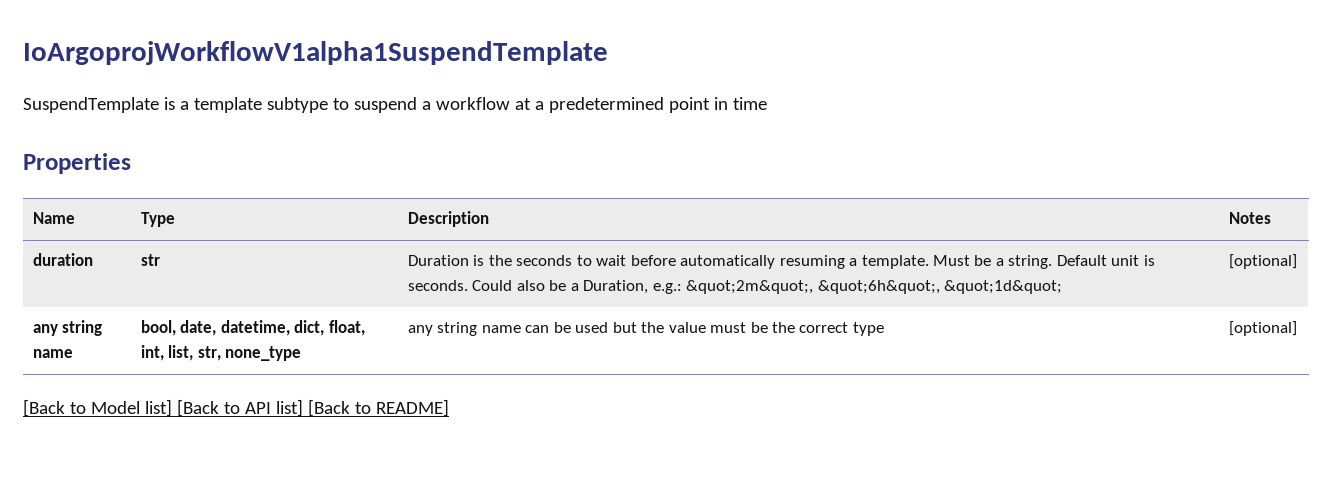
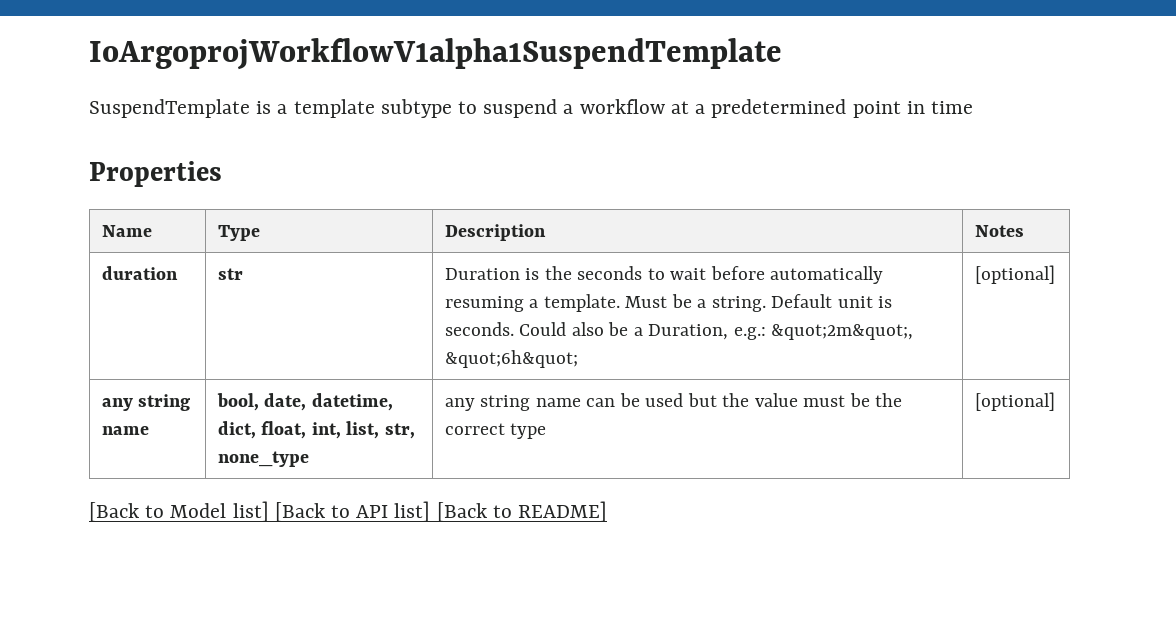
[817,280,1063,294] &quot;6h&quot;, &quot;1d&quot; -> [444,350,578,368] &quot;6h&quot;

